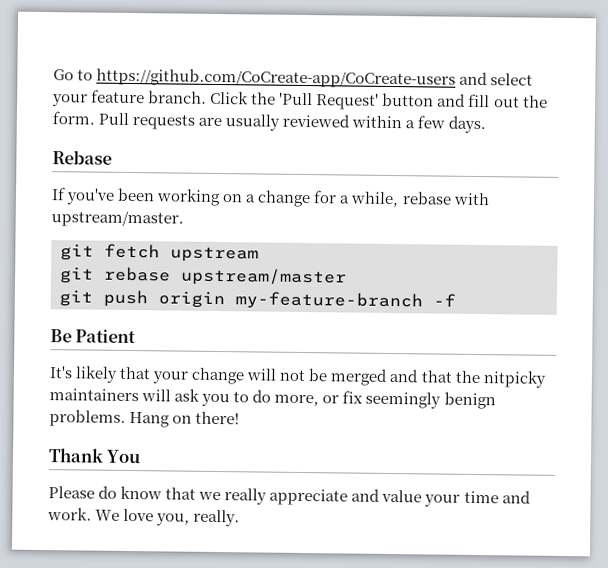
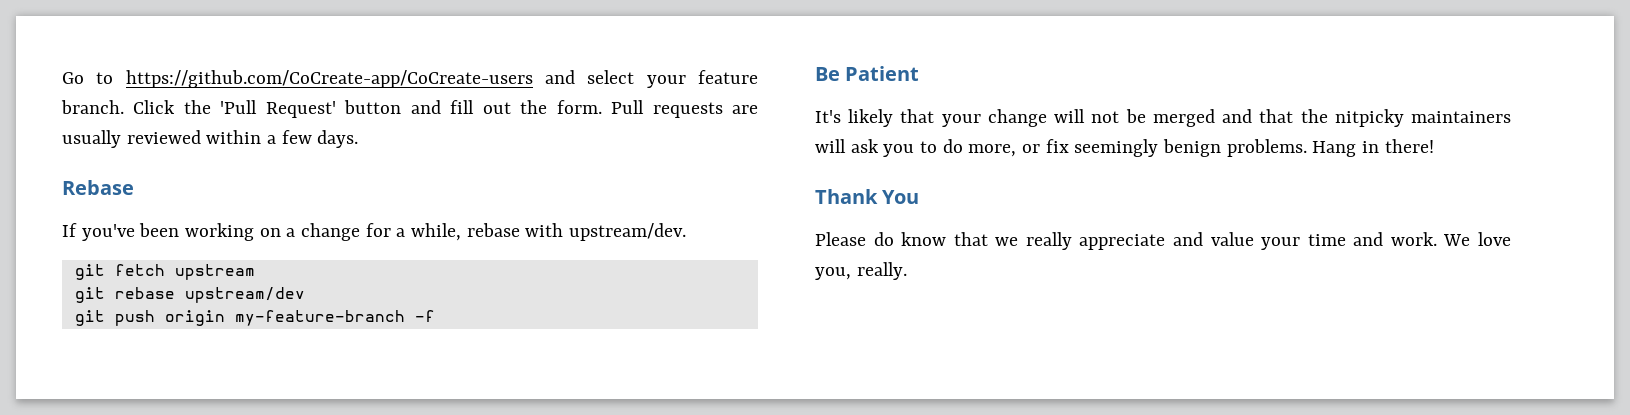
[51,210,184,228] upstream/master. -> [569,223,687,241] upstream/dev.
[180,267,347,287] upstream/master -> [184,287,305,303] upstream/dev
[172,415,193,424] on -> [1362,141,1380,153] in

